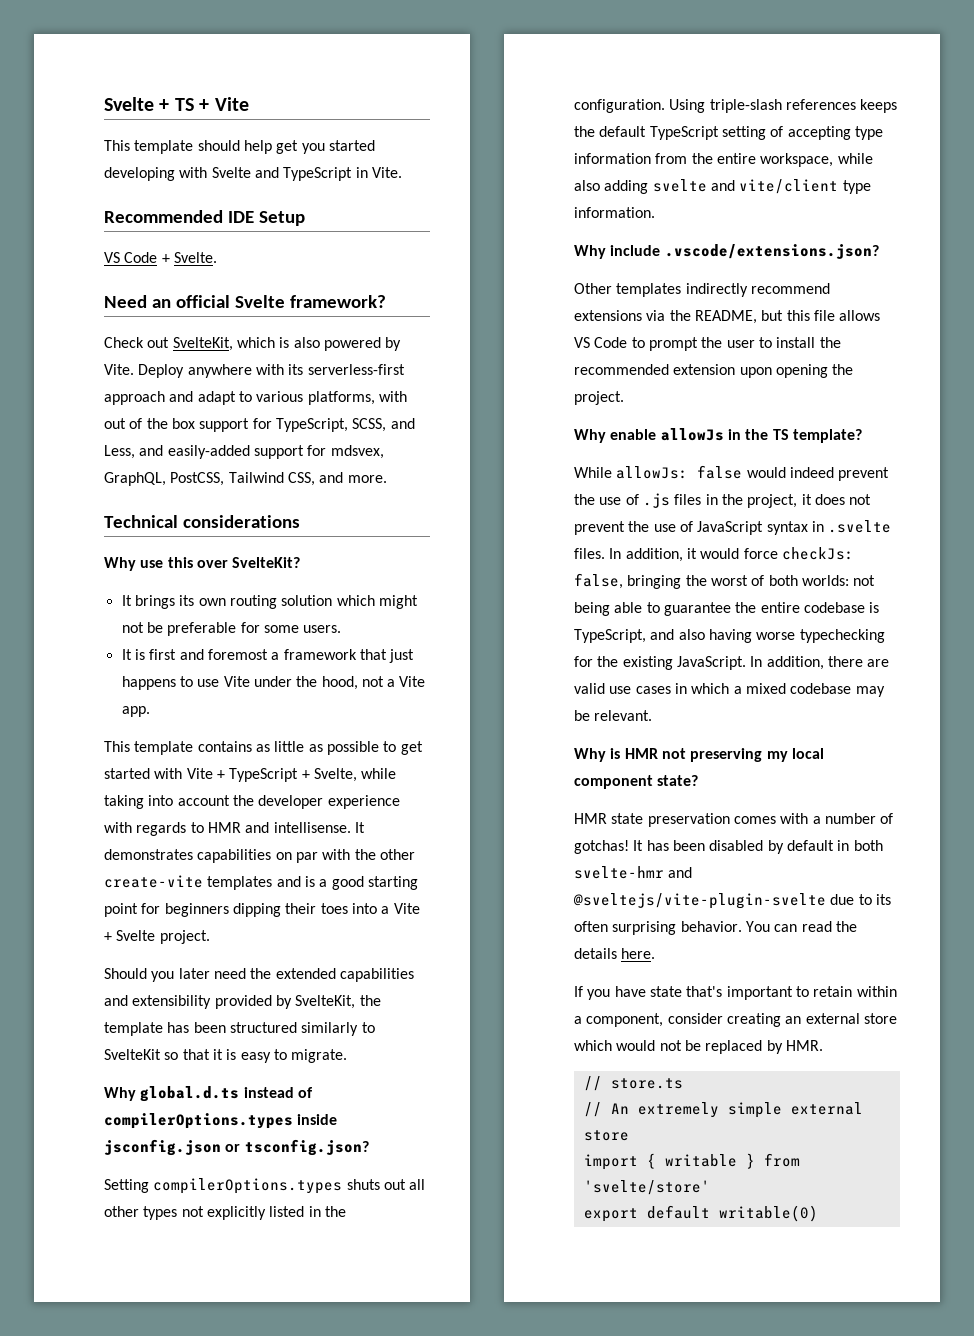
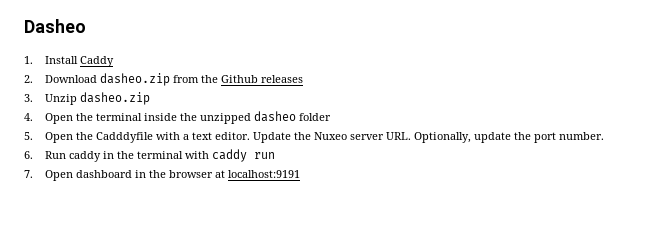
[104,97,249,111] [104,140,375,154] [104,167,402,181] [104,210,305,226] [104,252,217,263] [104,295,386,308] [104,337,402,351] [104,364,405,378] [104,391,407,405] [104,418,415,432] [104,445,384,459] [104,472,387,486] [104,515,300,528] [104,557,301,571] [121,595,418,609] [121,622,342,636] [121,649,415,663] [121,676,426,690] [121,706,150,717] [104,741,423,755] [104,768,397,782] [104,795,400,809] [104,822,365,836] [104,849,415,863] [104,875,418,890] [104,903,420,917] [104,930,210,944] [104,968,414,982] [104,995,381,1009] [104,1022,375,1036] [104,1049,348,1063] [104,1086,313,1102] [104,1113,338,1129] [104,1139,369,1156] [104,1178,426,1194] [104,1206,346,1220] [574,99,898,113] [574,126,883,140] [574,153,873,167] [574,179,871,194] [574,207,655,218] [574,244,879,259] [574,283,830,297] [574,310,881,324] [574,337,841,351] [574,364,854,378] [574,391,624,405] [574,428,862,443] [574,465,890,481] [574,493,872,508] [574,520,892,535] [574,547,854,562] [574,573,876,589] [574,602,880,616] [574,629,885,643] [574,656,890,670] [574,683,885,697] [574,710,653,721] [574,748,824,762] [574,775,699,789] [574,813,894,827] [574,840,883,854] [574,866,693,879] [573,893,891,909] [574,921,857,935] [574,948,656,959] [574,986,897,1000] [574,1013,897,1027] [574,1040,823,1054] [583,1076,683,1091] [583,1102,863,1118] [583,1130,629,1141] [583,1153,800,1170] [583,1180,710,1195] [583,1205,818,1222] Svelte + TS + Vite // This template should help get you started developing with Svelte and TypeScript in Vite. // Recommended IDE Setup // VS Code + Svelte. // Need an official Svelte framework? // Check out SvelteKit, which is also powered by Vite. Deploy anywhere with its serverless-first approach and adapt to various platforms, with out of the box support for TypeScript, SCSS, and Less, and easily-added support for mdsvex, GraphQL, PostCSS, Tailwind CSS, and more. // Technical considerations // Why use this over SvelteKit? // It brings its own routing solution which might not be preferable for some users. // It is first and foremost a framework that just happens to use Vite under the hood, not a Vite app. // This template contains as little as possible to get started with Vite + TypeScript + Svelte, while taking into account the developer experience with regards to HMR and intellisense. It demonstrates capabilities on par with the other create-vite templates and is a good starting point for beginners dipping their toes into a Vite + Svelte project. // Should you later need the extended capabilities and extensibility provided by SvelteKit, the template has been structured similarly to SvelteKit so that it is easy to migrate. // Why global.d.ts instead of compilerOptions.types inside jsconfig.json or tsconfig.json? // Setting compilerOptions.types shuts out all other types not explicitly listed in the configuration. Using triple-slash references keeps the default TypeScript setting of accepting type information from the entire workspace, while also adding svelte and vite/client type information. // Why include .vscode/extensions.json? // Other templates indirectly recommend extensions via the README, but this file allows VS Code to prompt the user to install the recommended extension upon opening the project. // Why enable allowJs in the TS template? // While allowJs: false would indeed prevent the use of .js files in the project, it does not prevent the use of JavaScript syntax in .svelte files. In addition, it would force checkJs: false, bringing the worst of both worlds: not being able to guarantee the entire codebase is TypeScript, and also having worse typechecking for the existing JavaScript. In addition, there are valid use cases in which a mixed codebase may be relevant. // Why is HMR not preserving my local component state? // HMR state preservation comes with a number of gotchas! It has been disabled by default in both svelte-hmr and @sveltejs/vite-plugin-svelte due to its often surprising behavior. You can read the details here. // If you have state that's important to retain within a component, consider creating an external store which would not be replaced by HMR. // // store.ts // // An extremely simple external store // import { writable } from 'svelte/store' // export default writable(0) -> [24,19,86,33] [24,56,114,67] [24,73,303,86] [24,92,150,105] [24,111,331,124] [24,132,604,143] [24,149,275,162] [24,170,300,181] Dasheo // 1. Install Caddy // 2. Download dasheo.zip from the Github releases // 3. Unzip dasheo.zip // 4. Open the terminal inside the unzipped dasheo folder // 5. Open the Cadddyfile with a text editor. Update the Nuxeo server URL. Optionally, update the port number. // 6. Run caddy in the terminal with caddy run // 7. Open dashboard in the browser at localhost:9191

